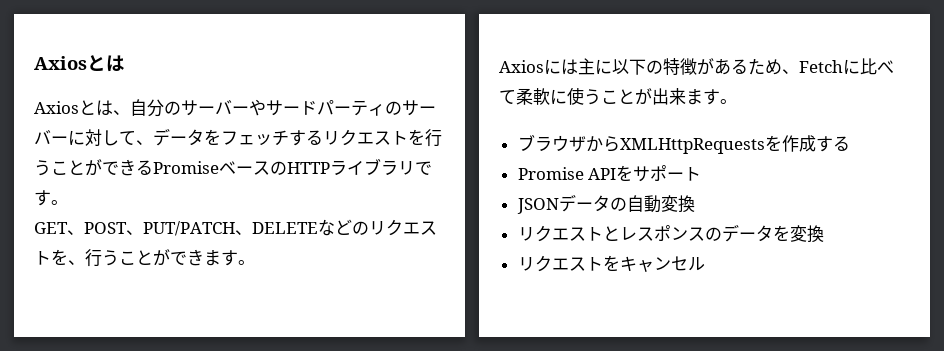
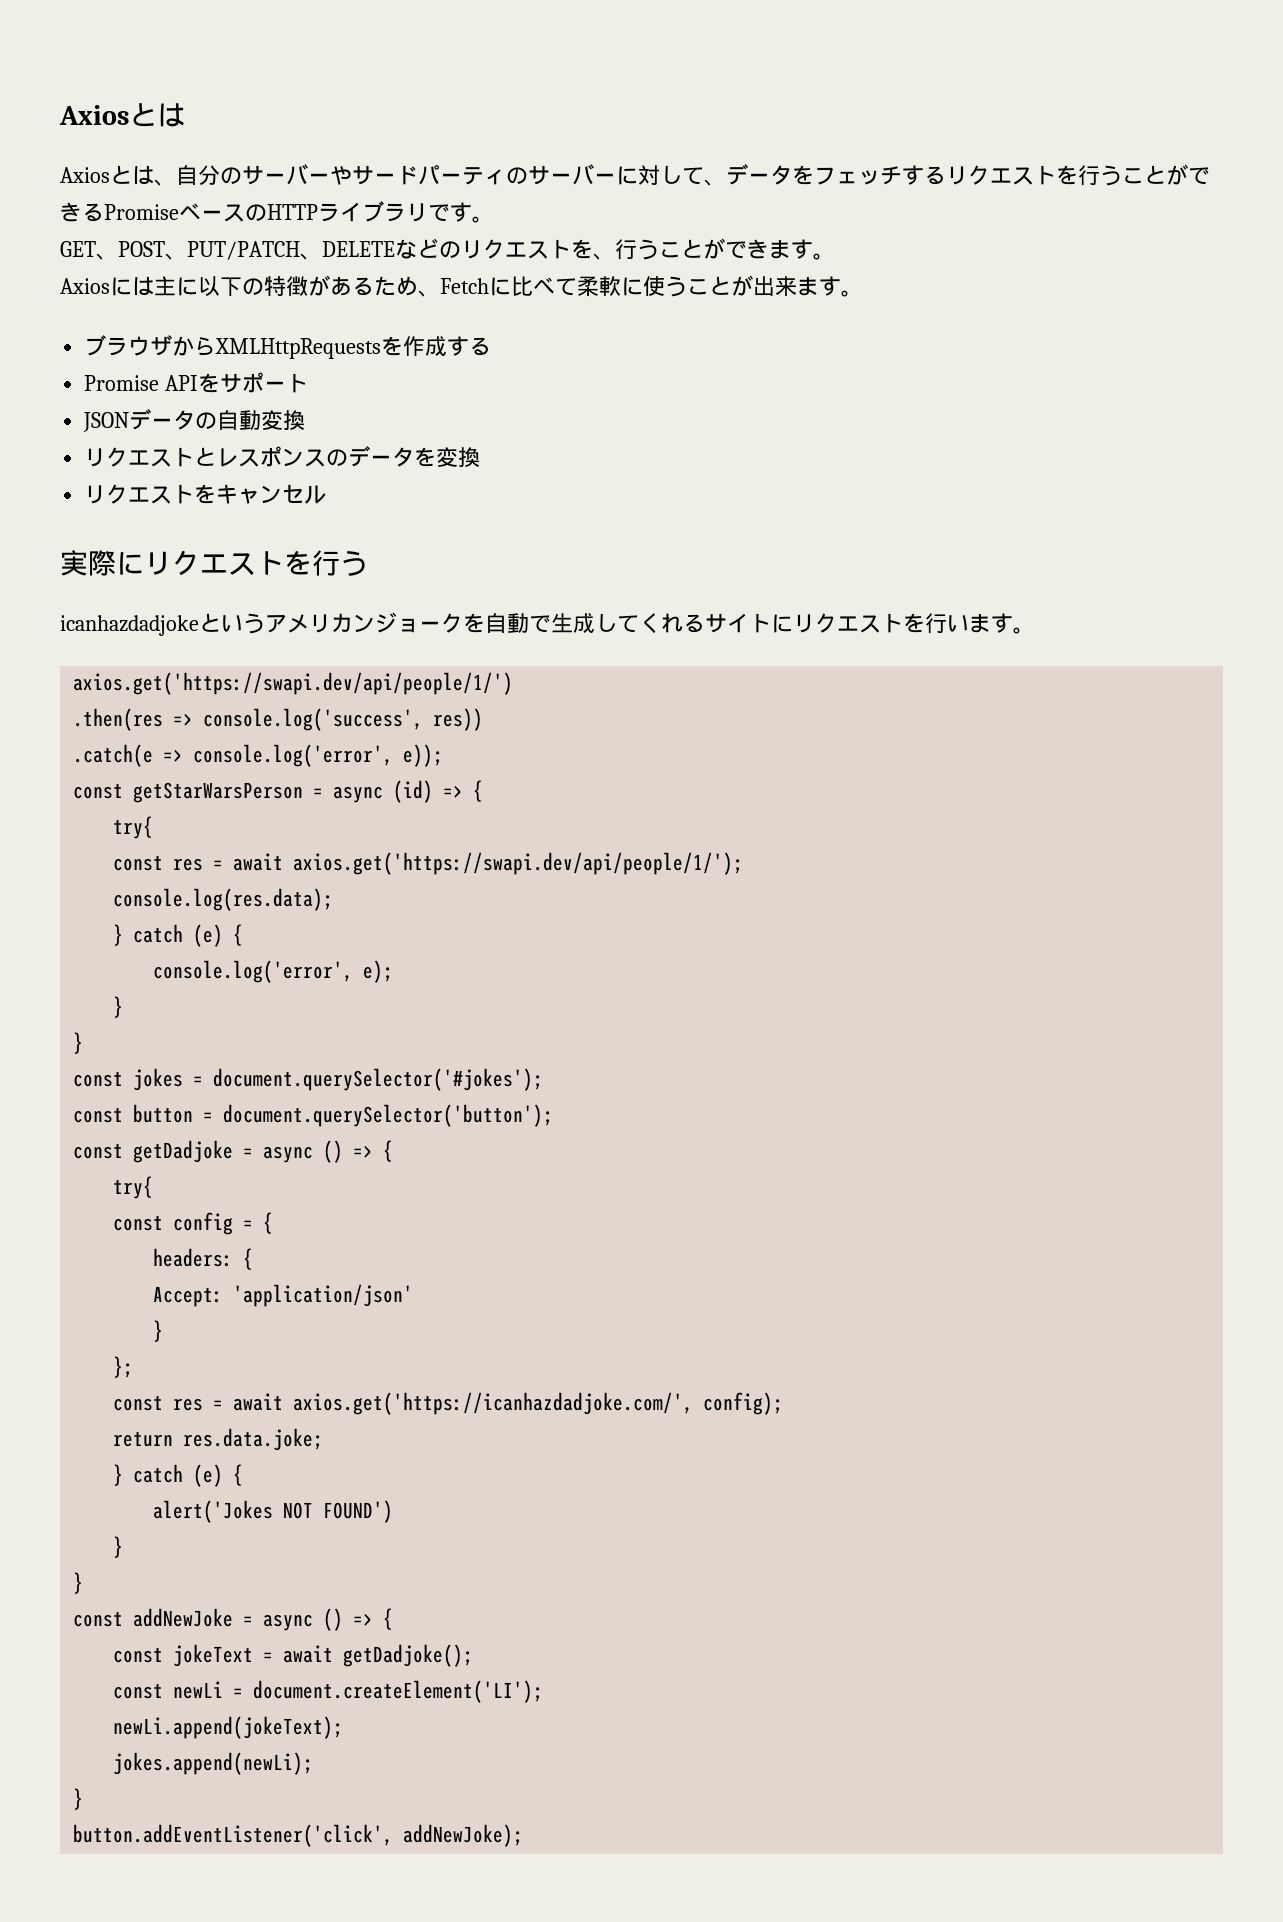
(705, 264) none -> [60,550,368,576] [60,612,1035,636] [73,672,514,695] [73,708,484,731] [73,744,444,767] [73,780,484,803] [113,816,154,839] [113,852,744,875] [113,888,334,911] [113,924,244,947] [153,960,394,983] [113,996,124,1018] [73,1032,84,1054] [73,1068,544,1091] [73,1104,554,1127] [73,1140,394,1163] [113,1176,154,1199] [113,1212,274,1235] [153,1248,254,1270] [153,1284,414,1307] [153,1320,164,1342] [113,1356,134,1378] [113,1392,784,1415] [113,1428,324,1451] [113,1464,244,1487] [153,1500,394,1523] [113,1536,124,1558] [73,1572,84,1594] [73,1608,394,1631] [113,1644,474,1667] [113,1680,544,1703] [113,1716,344,1739] [113,1752,314,1775] [73,1788,84,1810] [73,1824,524,1847] // 実際にリクエストを行う // icanhazdadjokeというアメリカンジョークを自動で生成してくれるサイトにリクエストを行います。 // axios.get('https://swapi.dev/api/people/1/') // .then(res => console.log('success', res)) // .catch(e => console.log('error', e)); // const getStarWarsPerson = async (id) => { // try{ // const res = await axios.get('https://swapi.dev/api/people/1/'); // console.log(res.data); // } catch (e) { // console.log('error', e); // } // } // const jokes = document.querySelector('#jokes'); // const button = document.querySelector('button'); // const getDadjoke = async () => { // try{ // const config = { // headers: { // Accept: 'application/json' // } // }; // const res = await axios.get('https://icanhazdadjoke.com/', config); // return res.data.joke; // } catch (e) { // alert('Jokes NOT FOUND') // } // } // const addNewJoke = async () => { // const jokeText = await getDadjoke(); // const newLi = document.createElement('LI'); // newLi.append(jokeText); // jokes.append(newLi); // } // button.addEventListener('click', addNewJoke);

